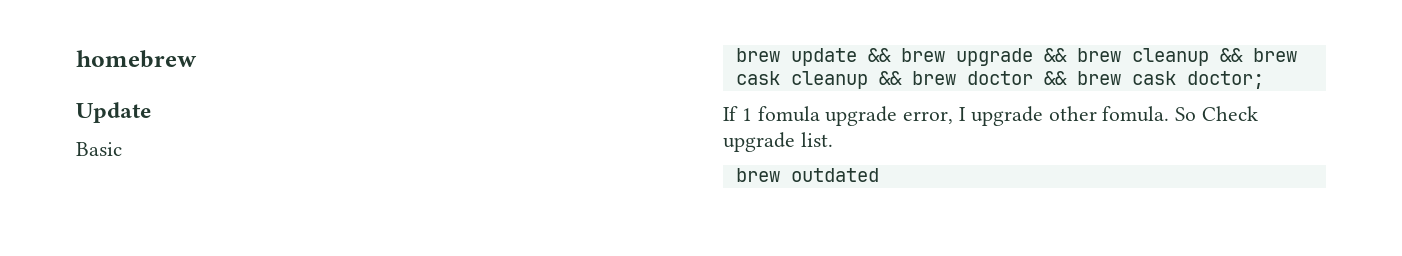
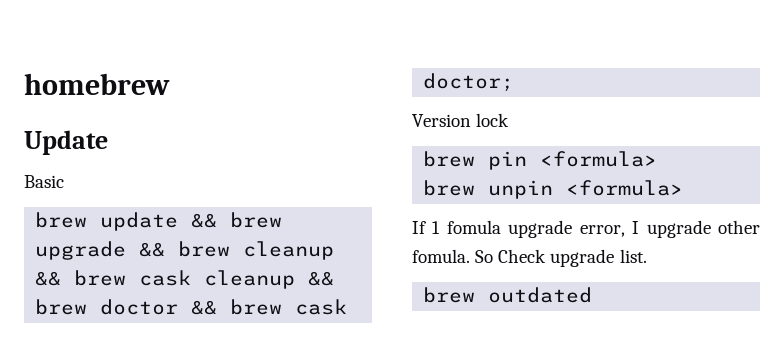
(1264, 80) none -> [412,113,510,127] [423,151,658,170] [423,180,684,199] // Version lock // brew pin <formula> // brew unpin <formula>

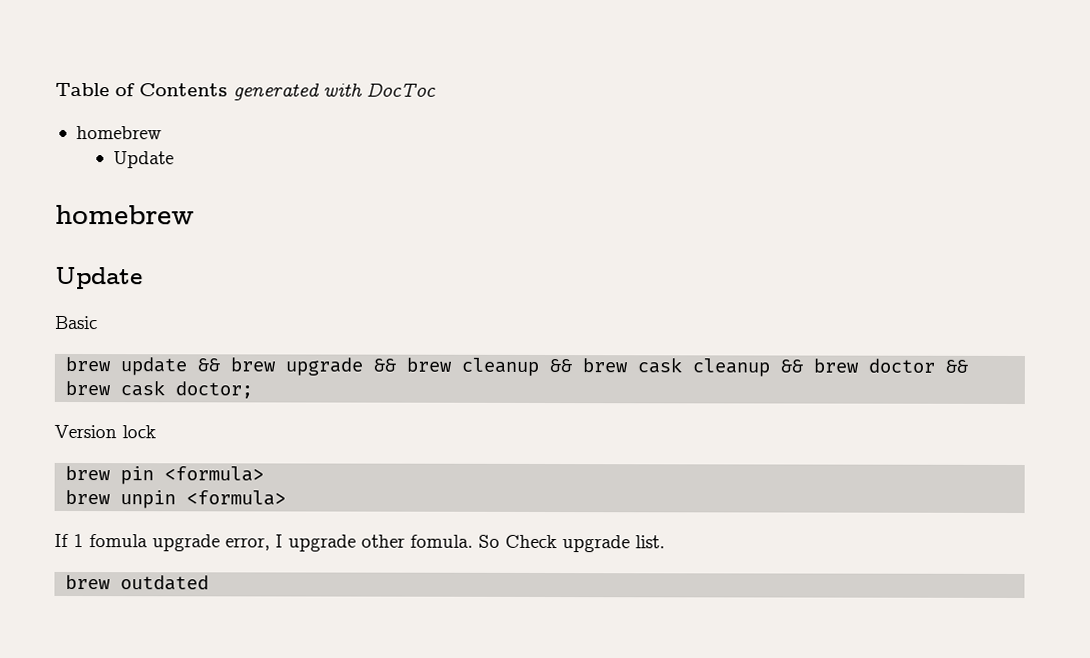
(24, 84) none -> [55,82,436,101] [75,126,162,140] [113,151,175,169] Table of Contents generated with DocToc // homebrew // Update //

